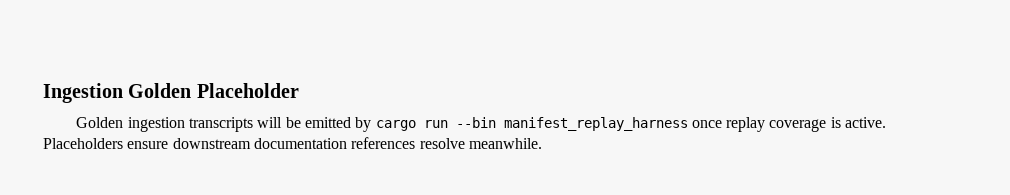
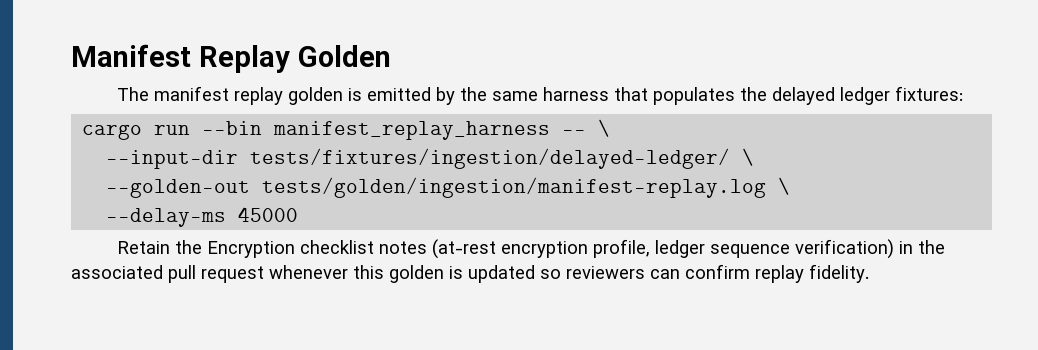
[43,83,299,103] [76,117,887,132] [43,137,542,149] Ingestion Golden Placeholder // Golden ingestion transcripts will be emitted by cargo run --bin manifest_replay_harness once replay coverage is active. Placeholders ensure downstream documentation references resolve meanwhile. -> [71,44,391,73] [117,86,964,105] [82,119,611,140] [106,148,755,169] [106,177,791,198] [106,207,299,227] [117,239,946,259] [71,264,869,283] Manifest Replay Golden // The manifest replay golden is emitted by the same harness that populates the delayed ledger fixtures: // cargo run --bin manifest_replay_harness -- \ // --input-dir tests/fixtures/ingestion/delayed-ledger/ \ // --golden-out tests/golden/ingestion/manifest-replay.log \ // --delay-ms 45000 // Retain the Encryption checklist notes (at-rest encryption profile, ledger sequence verification) in the associated pull request whenever this golden is updated so reviewers can confirm replay fidelity.

